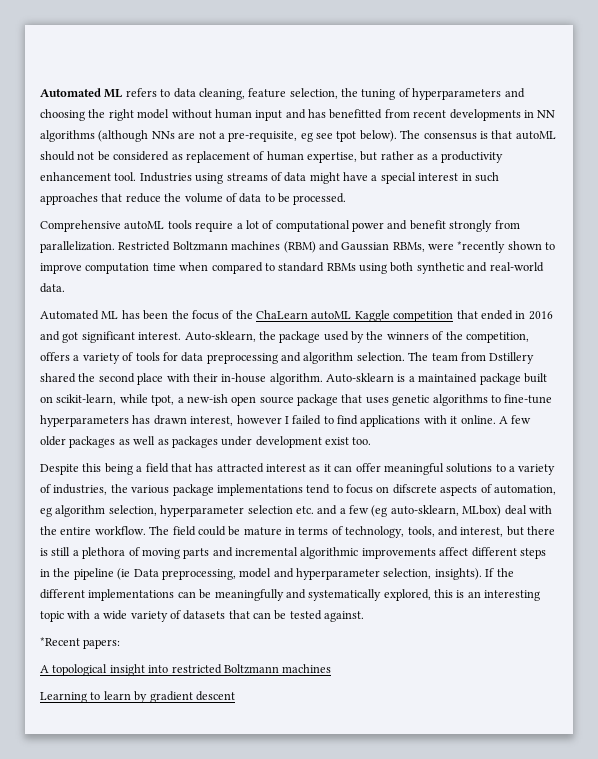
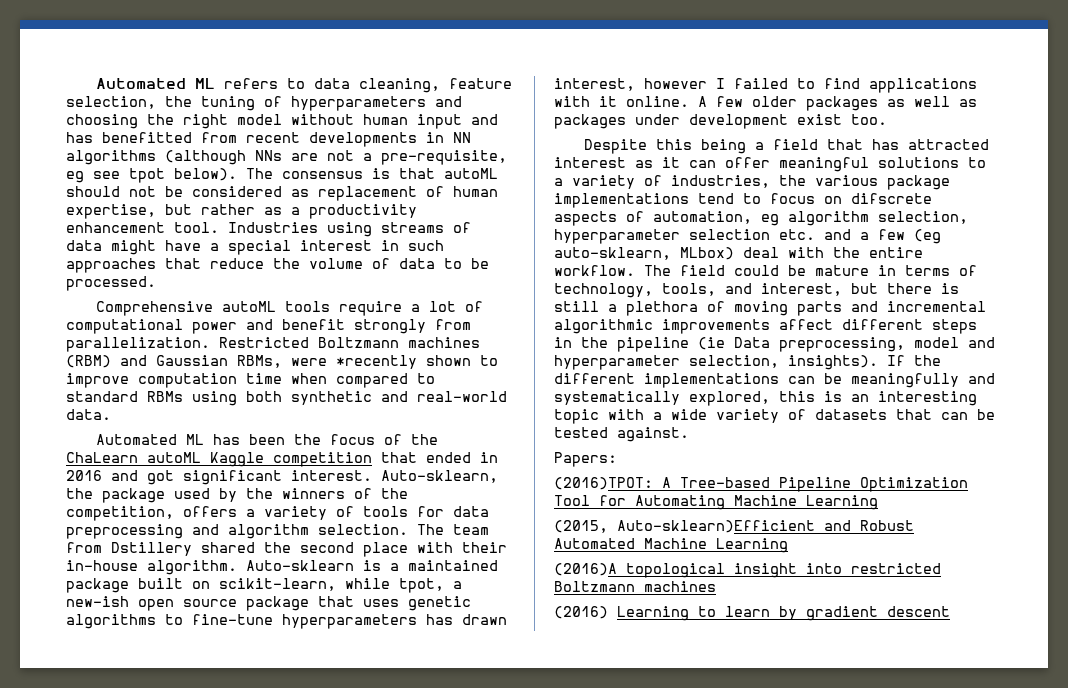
[40,637,121,649] [40,665,49,673] *Recent papers: // A -> [554,452,617,467] [554,477,968,492] [554,495,878,510] [554,520,914,533] [554,538,788,553] [554,563,617,576] Papers: // (2016)TPOT: A Tree-based Pipeline Optimization Tool for Automating Machine Learning // (2015, Auto-sklearn)Efficient and Robust Automated Machine Learning // (2016)A
(332, 668) none -> [554,606,608,619] (2016)

